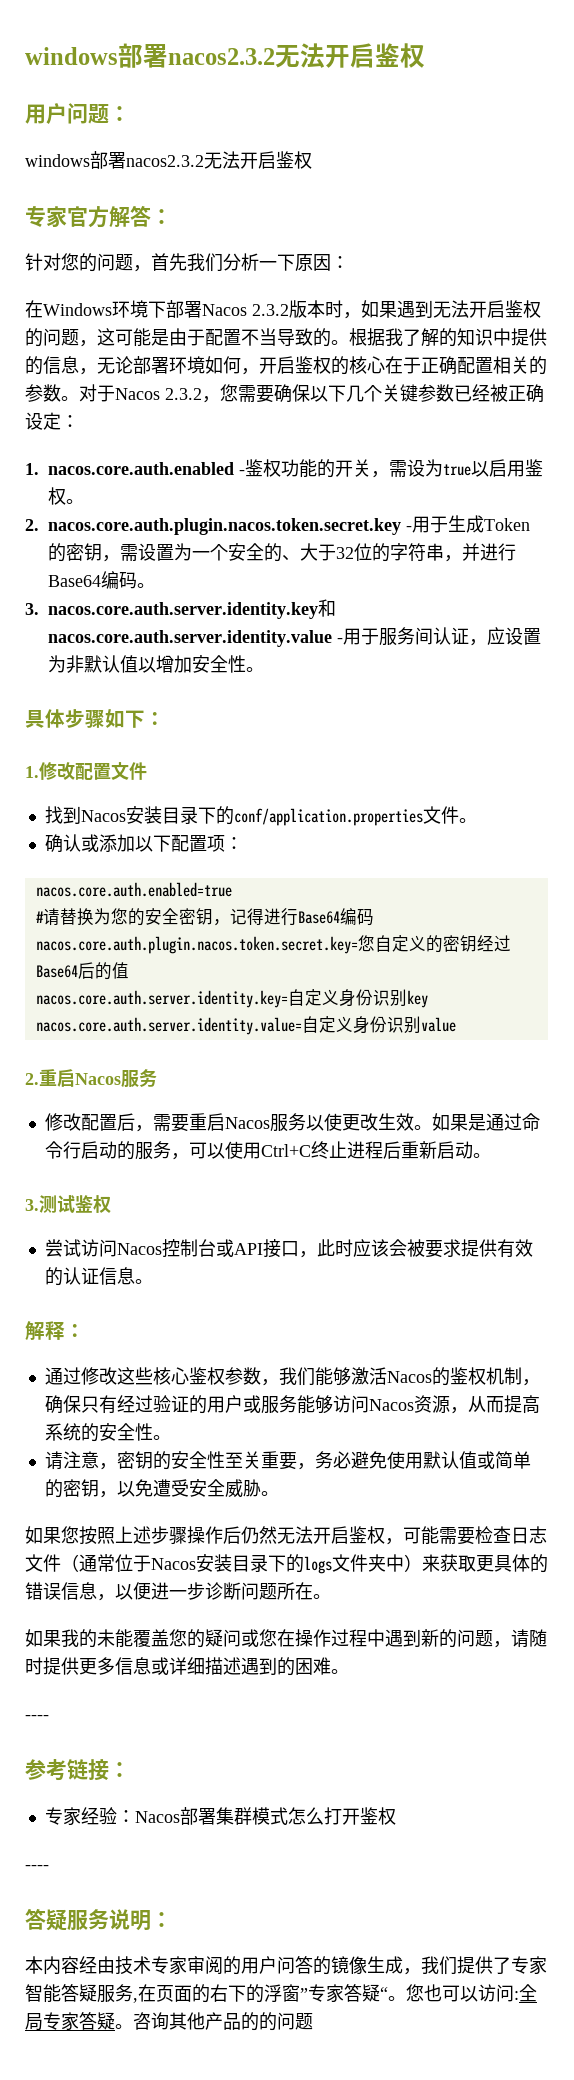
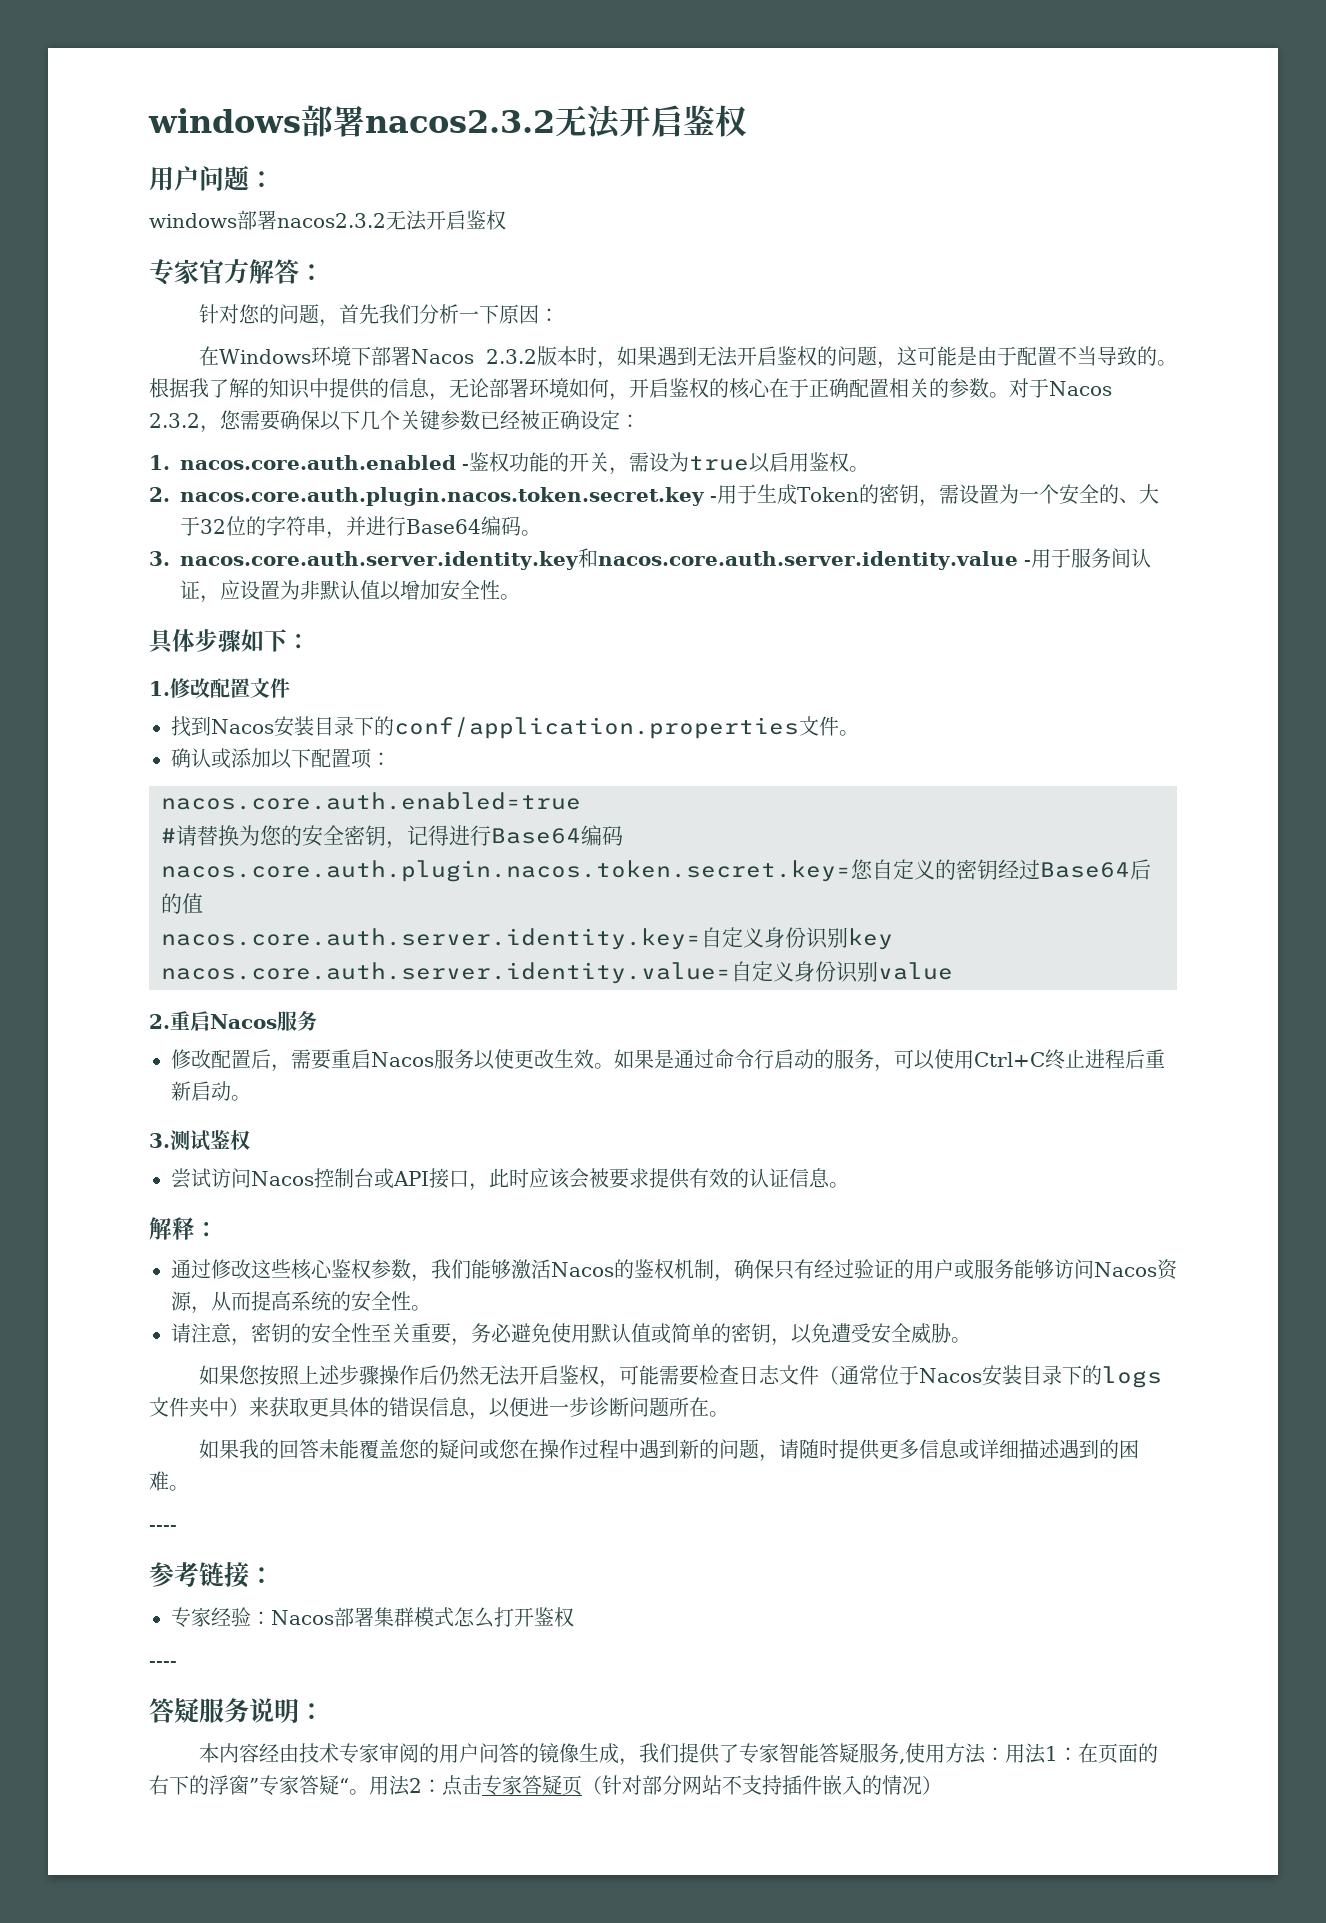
(97, 1638) none -> [279,1439,320,1459] 回答
(138, 2000) none -> [905,1743,1079,1764] 使用方法：用法1：
[406,1984,537,2002] [25,2012,313,2031] 您也可以访问:全局专家答疑。咨询其他产品的的问题 -> [369,1775,942,1796] 用法2：点击专家答疑页（针对部分网站不支持插件嵌入的情况）

